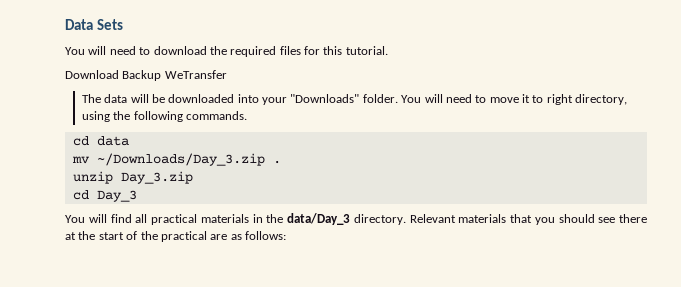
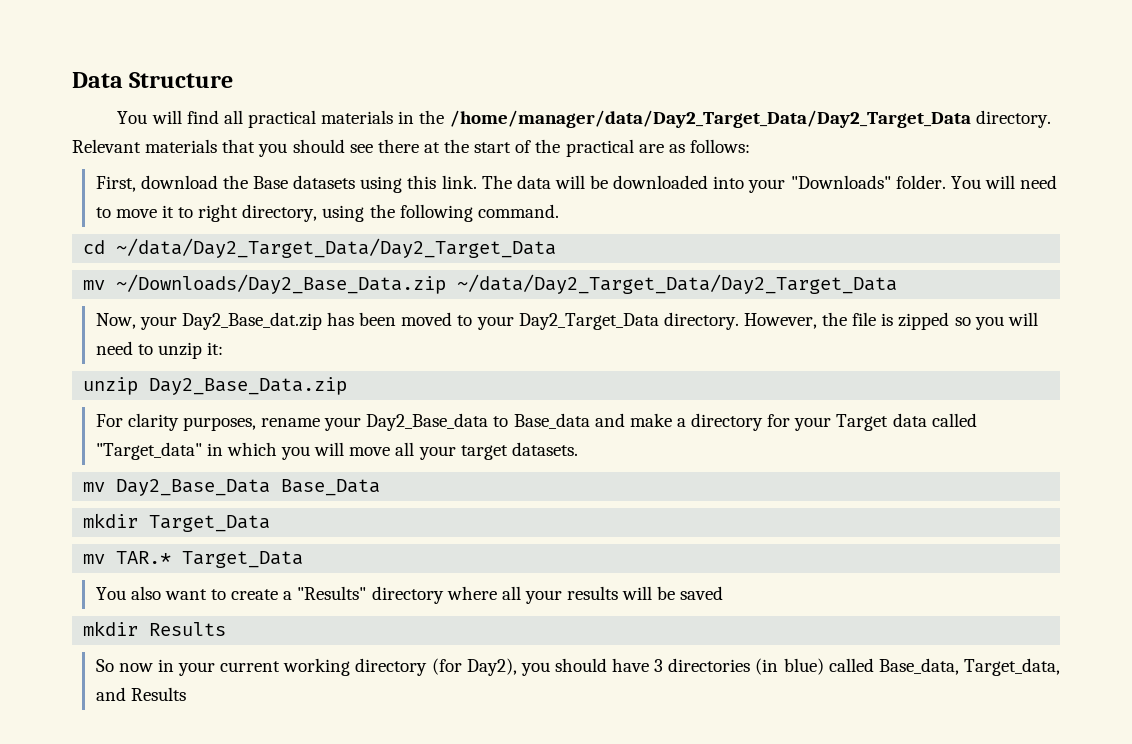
[96,19,123,30] [65,46,388,57] [65,70,227,81] Sets // You will need to download the required files for this tutorial. // Download Backup WeTransfer // -> [129,72,234,88] [117,110,1051,128] [72,139,750,157] [95,175,477,193] Structure // You will find all practical materials in the /home/manager/data/Day2_Target_Data/Day2_Target_Data directory. Relevant materials that you should see there at the start of the practical are as follows: // First, download the Base datasets using this link.
[185,111,247,120] [72,136,129,146] [71,153,281,166] [72,171,193,184] [72,190,137,202] [65,213,647,225] [65,231,286,242] commands. // cd data // mv ~/Downloads/Day_3.zip . // unzip Day_3.zip // cd Day_3 // You will find all practical materials in the data/Day_3 directory. Relevant materials that you should see there at the start of the practical are as follows: -> [477,204,559,218] [83,238,557,258] [83,274,898,294] [95,312,1038,330] [95,341,224,359] [83,377,348,395] [95,413,977,431] [95,442,578,460] [83,479,381,496] [83,513,271,532] [83,551,304,568] [95,586,724,604] [83,621,227,636] [95,658,1060,676] [95,687,186,701] command. // cd ~/data/Day2_Target_Data/Day2_Target_Data // mv ~/Downloads/Day2_Base_Data.zip ~/data/Day2_Target_Data/Day2_Target_Data // Now, your Day2_Base_dat.zip has been moved to your Day2_Target_Data directory. However, the file is zipped so you will need to unzip it: // unzip Day2_Base_Data.zip // For clarity purposes, rename your Day2_Base_data to Base_data and make a directory for your Target data called "Target_data" in which you will move all your target datasets. // mv Day2_Base_Data Base_Data // mkdir Target_Data // mv TAR.* Target_Data // You also want to create a "Results" directory where all your results will be saved // mkdir Results // So now in your current working directory (for Day2), you should have 3 directories (in blue) called Base_data, Target_data, and Results

